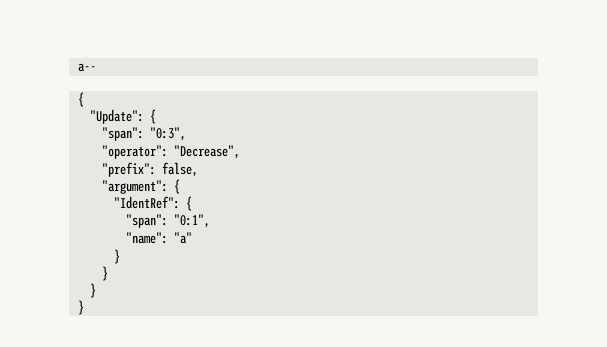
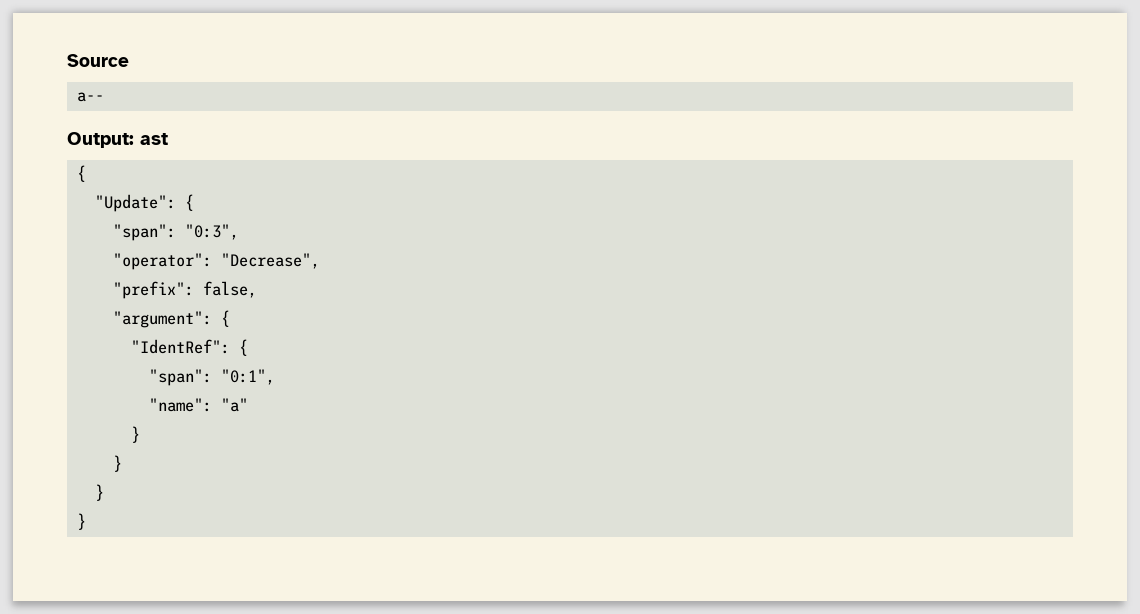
(77, 67) none -> [67,54,129,67] Source //
(96, 67) none -> [67,132,168,148] // Output: ast

